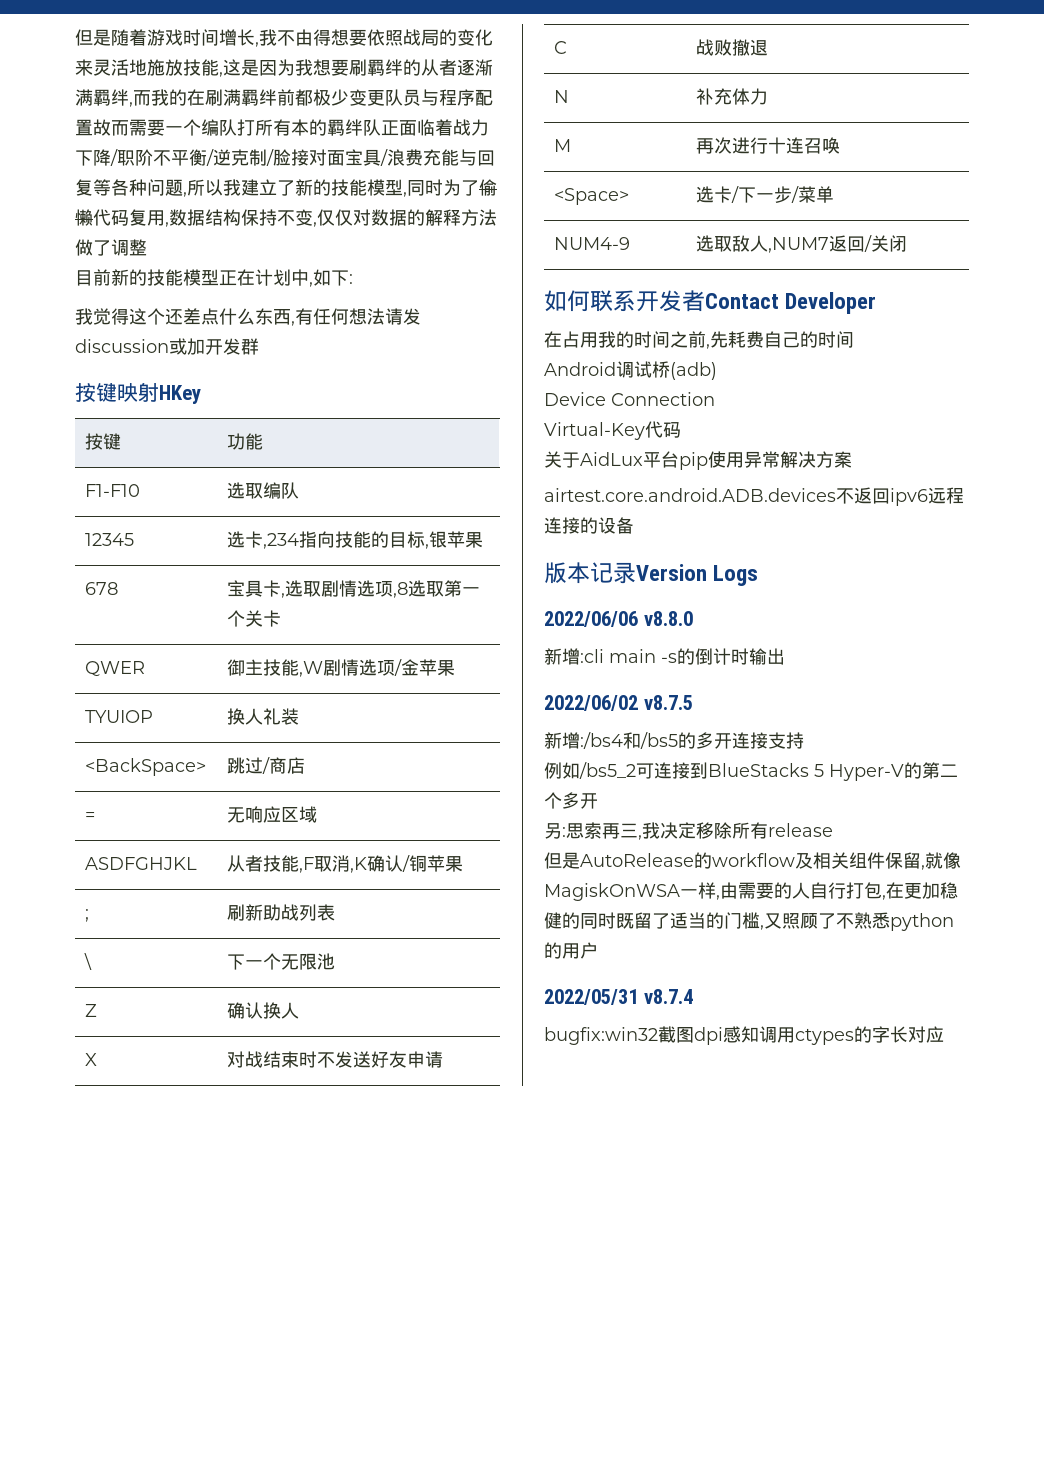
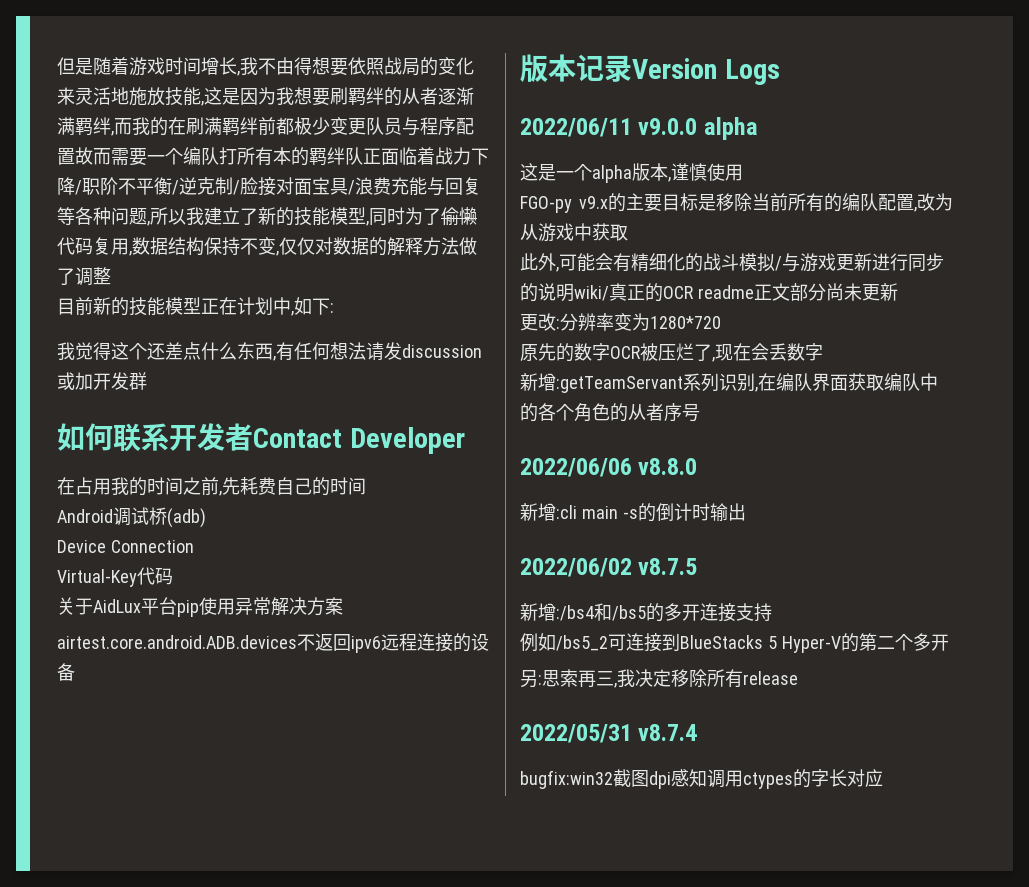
[75,382,201,404] [85,433,122,450] [227,433,264,450] [85,484,141,497] [227,482,300,499] [85,533,135,546] [227,531,484,549] [85,582,119,595] [227,580,481,598] [227,610,282,627] [85,661,146,677] [227,659,456,677] [85,710,154,723] [227,708,300,725] [85,758,207,776] [227,757,306,774] [85,812,96,821] [227,806,318,823] [85,857,198,870] [227,855,464,873] [85,909,90,922] [227,904,336,921] [84,953,93,970] [227,953,336,970] [85,1004,98,1017] [227,1002,300,1019] [85,1053,98,1066] [227,1051,444,1068] [554,41,568,54] [696,39,769,56] [554,90,570,103] [696,88,769,105] [554,139,572,152] [696,137,841,154] [554,188,630,205] [696,186,835,203] [554,237,631,250] [696,235,908,253] // 按键映射HKey // 按键 | 功能 // F1-F10 | 选取编队 // 12345 | 选卡,234指向技能的目标,银苹果 // 678 | 宝具卡,选取剧情选项,8选取第一个关卡 // QWER | 御主技能,W剧情选项/金苹果 // TYUIOP | 换人礼装 // <BackSpace> | 跳过/商店 // = | 无响应区域 // ASDFGHJKL | 从者技能,F取消,K确认/铜苹果 // ; | 刷新助战列表 // \ | 下一个无限池 // Z | 确认换人 // X | 对战结束时不发送好友申请 // C | 战败撤退 // N | 补充体力 // M | 再次进行十连召唤 // <Space> | 选卡/下一步/菜单 // NUM4-9 | 选取敌人,NUM7返回/关闭 -> (147, 381) none
(759, 575) none -> [520,117,758,140] [520,163,743,183] [520,193,953,213] [520,223,628,242] [520,253,944,272] [520,283,898,302] [520,313,721,331] [520,343,823,362] [520,373,938,393] [520,403,700,422] // 2022/06/11 v9.0.0 alpha // 这是一个alpha版本,谨慎使用 // FGO-py v9.x的主要目标是移除当前所有的编队配置,改为从游戏中获取 // 此外,可能会有精细化的战斗模拟/与游戏更新进行同步的说明wiki/真正的OCR readme正文部分尚未更新 // 更改:分辨率变为1280*720 // 原先的数字OCR被压烂了,现在会丢数字 // 新增:getTeamServant系列识别,在编队界面获取编队中的各个角色的从者序号
[544,852,961,870] [544,882,958,901] [544,912,954,931] [544,942,598,959] // 但是AutoRelease的workflow及相关组件保留,就像MagiskOnWSA一样,由需要的人自行打包,在更加稳健的同时既留了适当的门槛,又照顾了不熟悉python的用户 -> (798, 678) none

